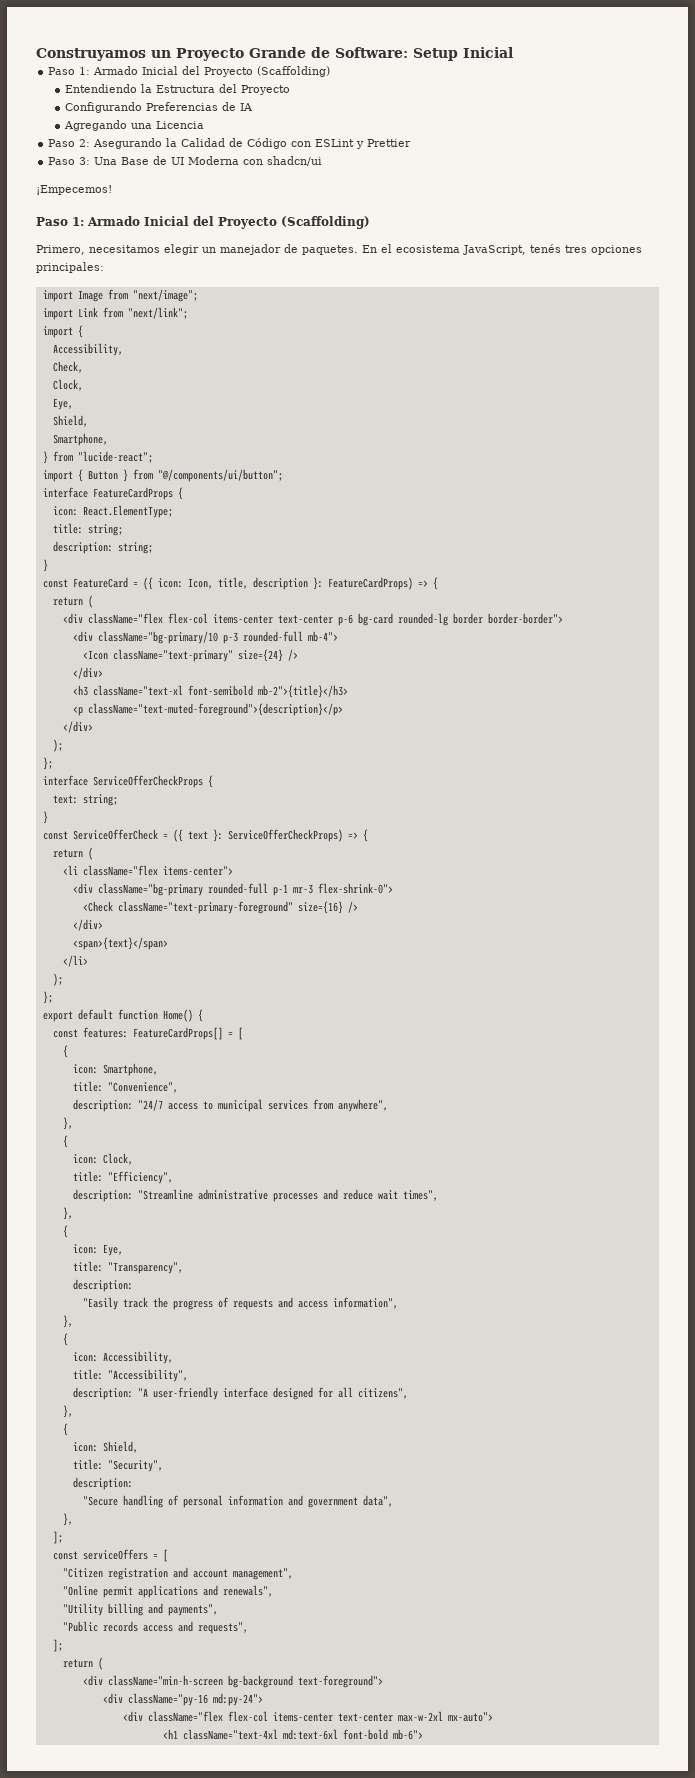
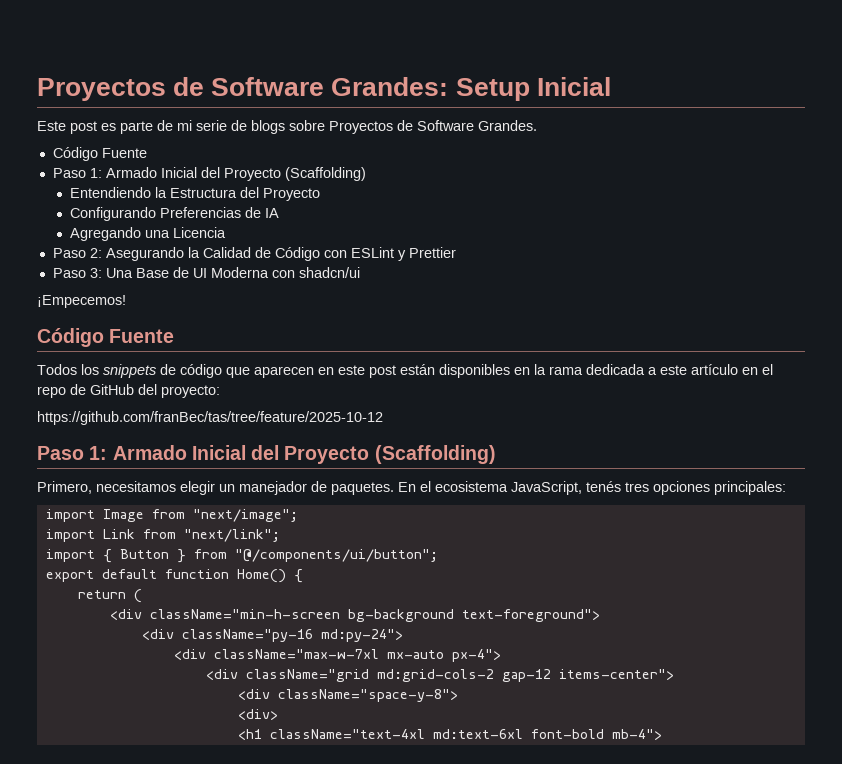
[36,47,513,61] Construyamos un Proyecto Grande de Software: Setup Inicial -> [37,77,611,101] [37,120,537,134] [52,147,147,161] Proyectos de Software Grandes: Setup Inicial // Este post es parte de mi serie de blogs sobre Proyectos de Software Grandes. // Código Fuente
(112, 190) none -> [37,328,175,347] [37,364,773,378] [37,384,220,398] [37,411,383,425] // Código Fuente // Todos los snippets de código que aparecen en este post están disponibles en la rama dedicada a este artículo en el repo de GitHub del proyecto: // https://github.com/franBec/tas/tree/feature/2025-10-12
[52,343,123,356] [52,361,83,373] [52,379,83,391] [52,398,73,410] [52,415,88,427] [52,433,108,446] [42,451,153,464] [42,469,283,482] [42,487,183,500] [52,505,173,518] [52,523,123,536] [52,541,153,554] [42,559,48,572] [42,577,438,590] [52,595,93,608] [62,613,563,626] [72,631,338,644] [82,649,298,662] [72,667,103,679] [72,685,348,698] [72,703,343,716] [62,721,93,733] [52,739,63,752] [42,757,53,770] [42,775,213,788] [52,794,118,806] [42,811,48,824] [42,829,368,842] [52,847,93,860] [62,865,233,876] [72,883,393,896] [82,901,358,914] [72,919,103,931] [72,937,168,950] [62,955,88,967] [52,973,63,986] [42,991,53,1004] // Accessibility, // Check, // Clock, // Eye, // Shield, // Smartphone, // } from "lucide-react"; // import { Button } from "@/components/ui/button"; // interface FeatureCardProps { // icon: React.ElementType; // title: string; // description: string; // } // const FeatureCard = ({ icon: Icon, title, description }: FeatureCardProps) => { // return ( // <div className="flex flex-col items-center text-center p-6 bg-card rounded-lg border border-border"> // <div className="bg-primary/10 p-3 rounded-full mb-4"> // <Icon className="text-primary" size={24} /> // </div> // <h3 className="text-xl font-semibold mb-2">{title}</h3> // <p className="text-muted-foreground">{description}</p> // </div> // ); // }; // interface ServiceOfferCheckProps { // text: string; // } // const ServiceOfferCheck = ({ text }: ServiceOfferCheckProps) => { // return ( // <li className="flex items-center"> // <div className="bg-primary rounded-full p-1 mr-3 flex-shrink-0"> // <Check className="text-primary-foreground" size={16} /> // </div> // <span>{text}</span> // </li> // ); // }; -> [119,549,438,563] Button } from "@/components/ui/button";
[52,1027,243,1040] [62,1045,68,1058] [72,1063,158,1076] [72,1081,178,1093] [72,1099,388,1112] [62,1117,73,1130] [62,1135,68,1148] [72,1153,133,1165] [72,1171,173,1184] [72,1189,438,1202] [62,1207,73,1220] [62,1225,68,1238] [72,1244,123,1256] [72,1261,183,1274] [72,1279,133,1292] [82,1297,398,1310] [62,1315,73,1328] [62,1333,68,1346] [72,1351,173,1364] [72,1369,188,1382] [72,1387,408,1400] [62,1405,73,1418] [62,1423,68,1436] [72,1441,138,1453] [72,1459,163,1472] [72,1477,133,1490] [82,1495,393,1508] [62,1513,73,1526] [52,1531,63,1544] [52,1549,168,1562] [62,1567,293,1580] [62,1585,273,1598] [62,1603,218,1616] [62,1621,248,1634] [52,1639,63,1652] // const features: FeatureCardProps[] = [ // { // icon: Smartphone, // title: "Convenience", // description: "24/7 access to municipal services from anywhere", // }, // { // icon: Clock, // title: "Efficiency", // description: "Streamline administrative processes and reduce wait times", // }, // { // icon: Eye, // title: "Transparency", // description: // "Easily track the progress of requests and access information", // }, // { // icon: Accessibility, // title: "Accessibility", // description: "A user-friendly interface designed for all citizens", // }, // { // icon: Shield, // title: "Security", // description: // "Secure handling of personal information and government data", // }, // ]; // const serviceOffers = [ // "Citizen registration and account management", // "Online permit applications and renewals", // "Utility billing and payments", // "Public records access and requests", // ]; -> (303, 576) none
[147,1711,493,1722] className="flex flex-col items-center text-center max-w-2xl mx-auto"> -> [213,649,501,662] [205,669,674,682] [237,689,458,702] [237,709,278,720] className="max-w-7xl mx-auto px-4"> // <div className="grid md:grid-cols-2 gap-12 items-center"> // <div className="space-y-8"> // <div>
[392,1729,423,1740] mb-6"> -> [611,729,662,740] mb-4">

